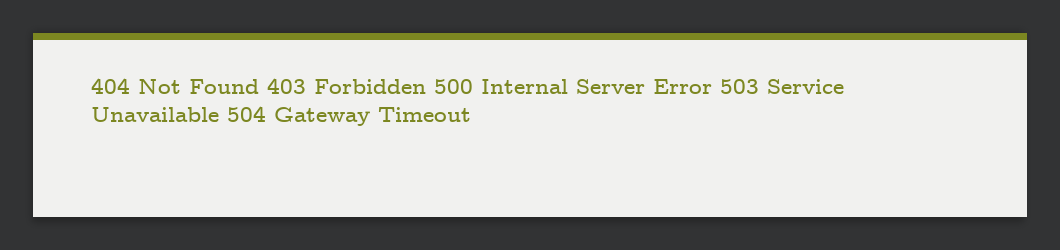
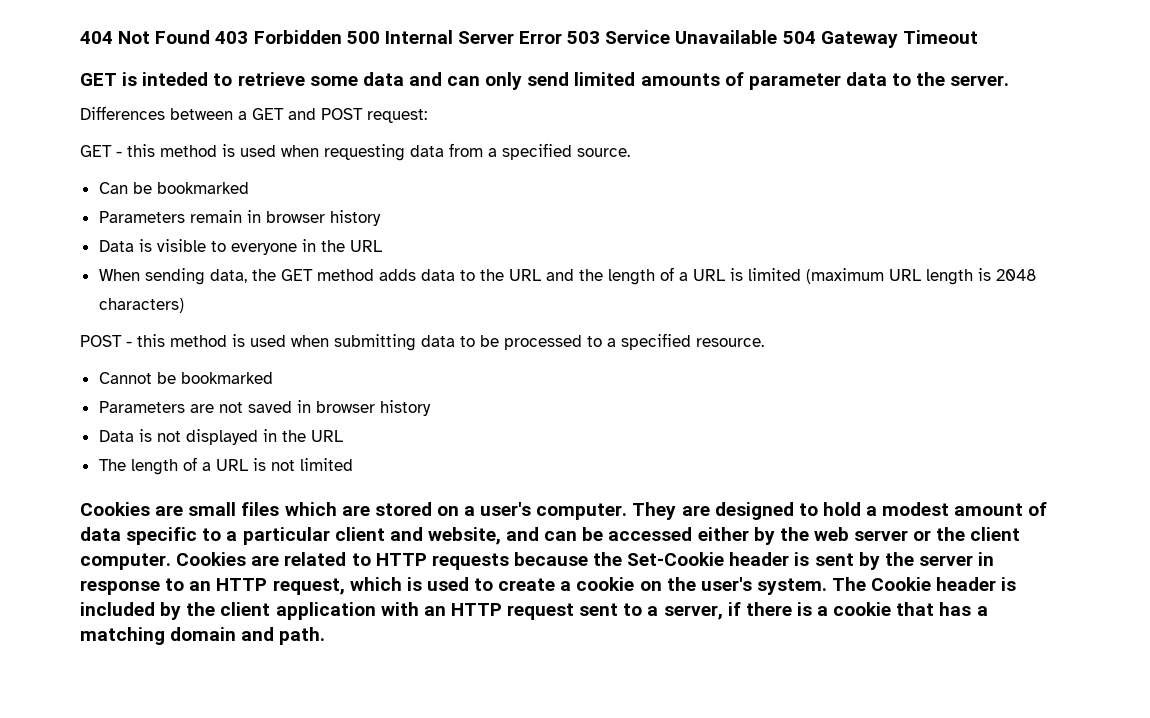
(471, 114) none -> [80,72,1010,90] [80,106,427,123] [80,143,630,161] [98,182,249,194] [98,210,381,226] [98,239,382,255] [98,267,1036,285] [98,298,184,313] [80,333,764,351] [98,372,273,384] [98,400,431,416] [98,429,343,445] [98,457,353,475] [80,502,1048,520] [80,527,1021,545] [80,552,995,570] [80,577,1017,595] [80,602,988,620] [80,627,326,645] // GET is inteded to retrieve some data and can only send limited amounts of parameter data to the server. // Differences between a GET and POST request: // GET - this method is used when requesting data from a specified source. // Can be bookmarked // Parameters remain in browser history // Data is visible to everyone in the URL // When sending data, the GET method adds data to the URL and the length of a URL is limited (maximum URL length is 2048 characters) // POST - this method is used when submitting data to be processed to a specified resource. // Cannot be bookmarked // Parameters are not saved in browser history // Data is not displayed in the URL // The length of a URL is not limited // Cookies are small files which are stored on a user's computer. They are designed to hold a modest amount of data specific to a particular client and website, and can be accessed either by the web server or the client computer. Cookies are related to HTTP requests because the Set-Cookie header is sent by the server in response to an HTTP request, which is used to create a cookie on the user's system. The Cookie header is included by the client application with an HTTP request sent to a server, if there is a cookie that has a matching domain and path.

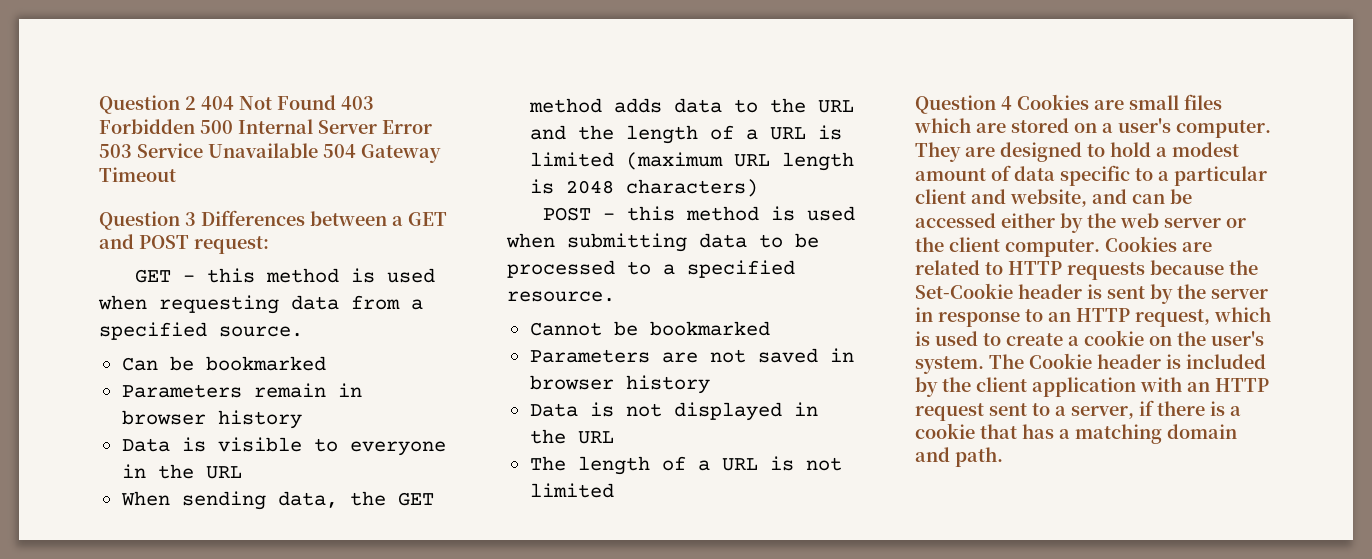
(80, 37) none -> [99,95,196,114] Question 2
[80,72,1010,90] GET is inteded to retrieve some data and can only send limited amounts of parameter data to the server. // -> [99,211,196,230] Question 3
(353, 464) none -> [915,95,1012,114] Question 4

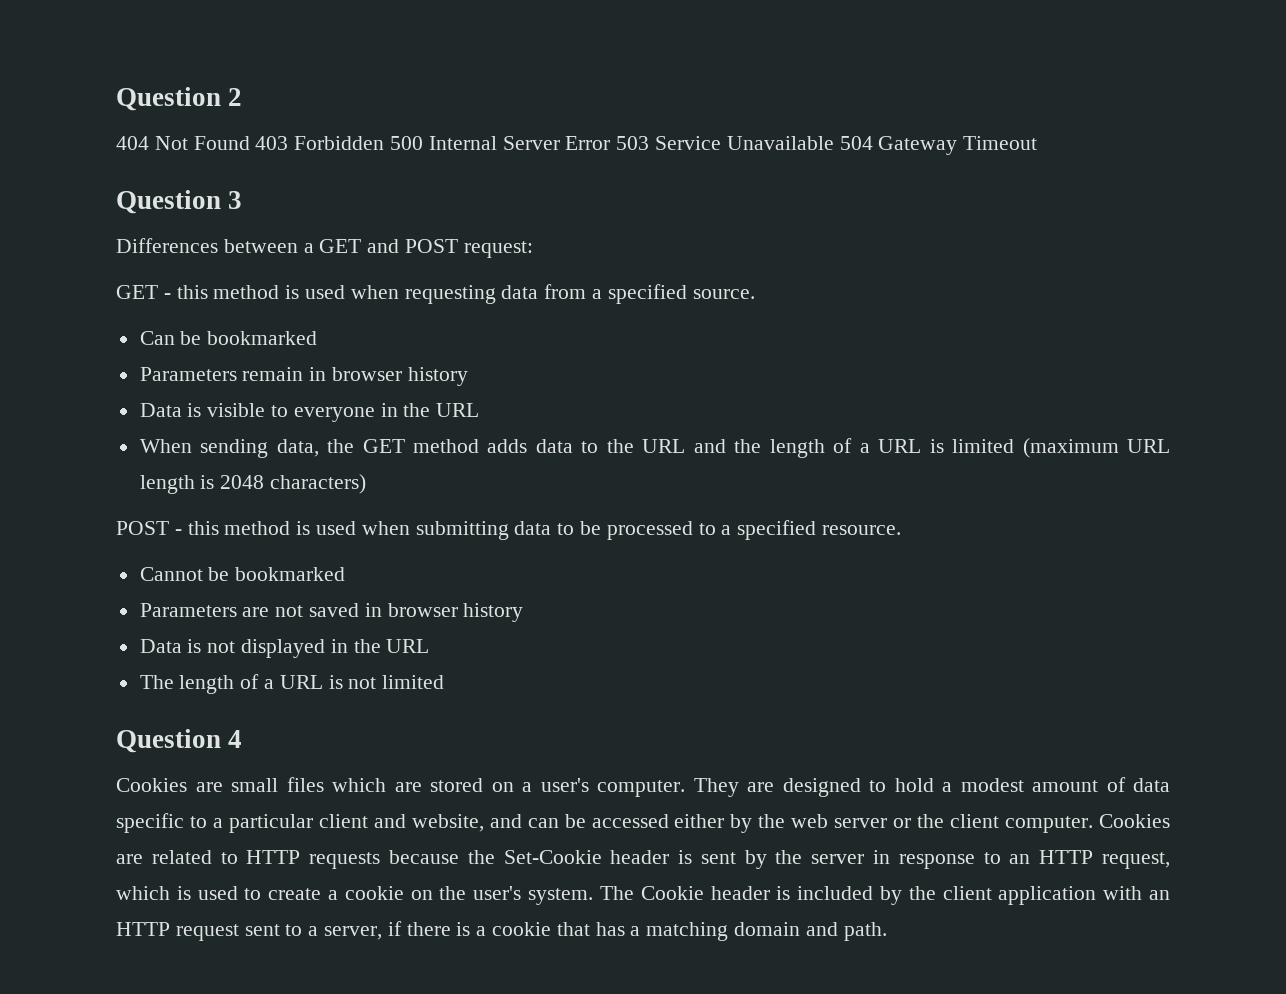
(196, 103) none -> (243, 97) //
(196, 219) none -> (243, 200) //
(1012, 103) none -> (243, 739) //

